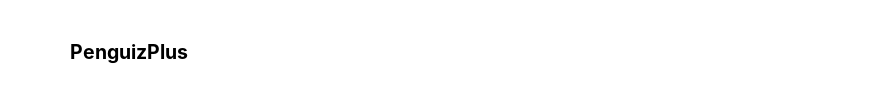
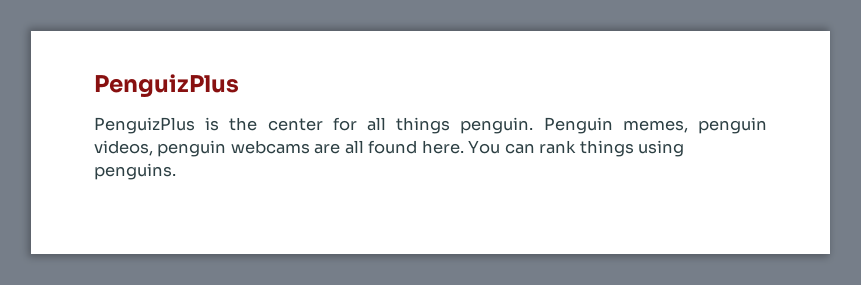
[70,44,188,64] PenguizPlus -> [94,74,239,98] [94,117,768,134] [94,140,685,157] [94,163,176,180] PenguizPlus // PenguizPlus is the center for all things penguin. Penguin memes, penguin videos, penguin webcams are all found here. You can rank things using penguins.

